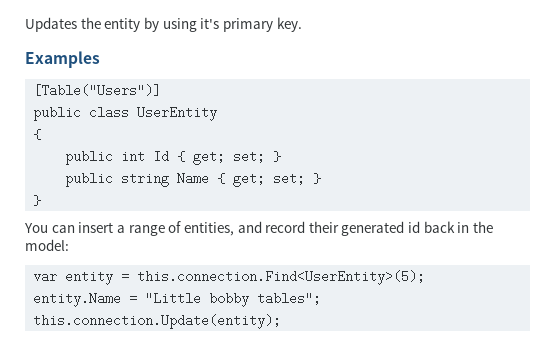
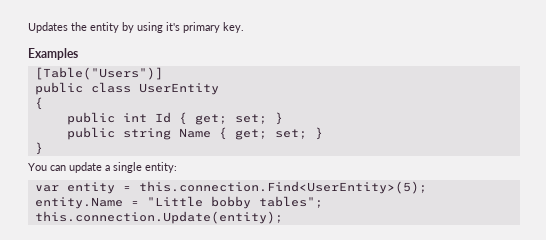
[78,221,494,236] [25,239,69,251] insert a range of entities, and record their generated id back in the model: -> [69,162,177,173] update a single entity:

